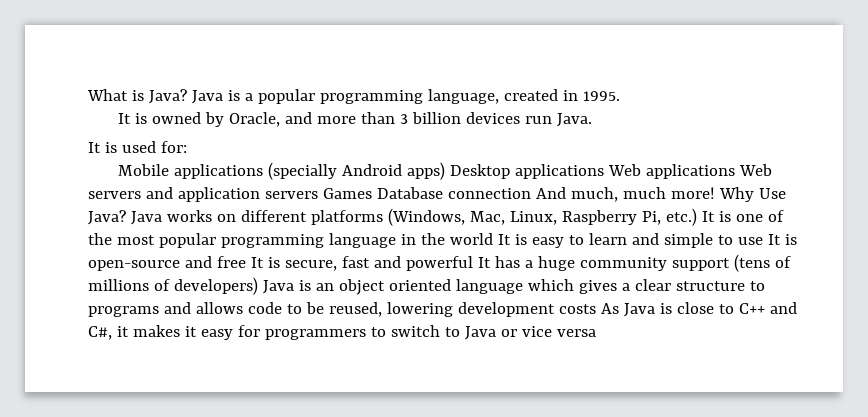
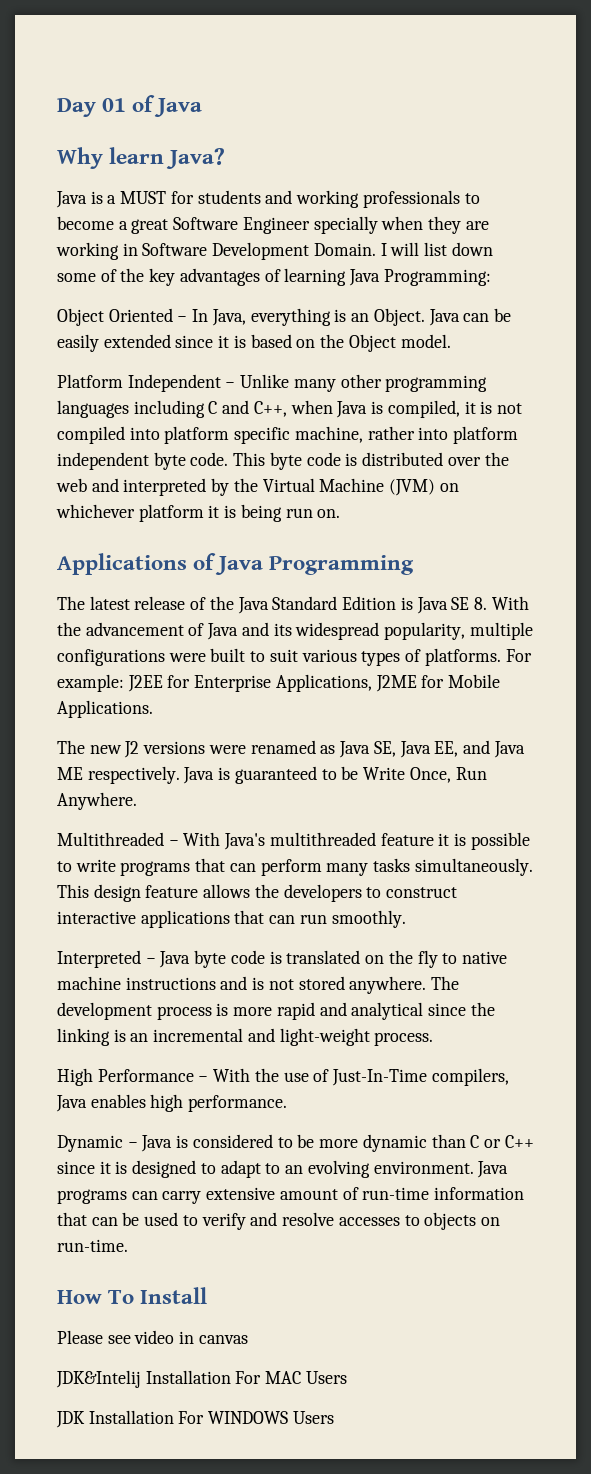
[87,89,187,104] What is Java? -> [57,95,203,117] [57,147,226,169] Day 01 of Java // Why learn Java? //
[257,89,620,104] [117,112,592,127] [88,141,187,153] [117,162,772,180] [88,187,786,202] [88,208,784,226] [88,233,797,248] [88,254,791,272] [88,277,765,295] [88,302,797,317] [88,325,596,340] popular programming language, created in 1995. // It is owned by Oracle, and more than 3 billion devices run Java. // It is used for: // Mobile applications (specially Android apps) Desktop applications Web applications Web servers and application servers Games Database connection And much, much more! Why Use Java? Java works on different platforms (Windows, Mac, Linux, Raspberry Pi, etc.) It is one of the most popular programming language in the world It is easy to learn and simple to use It is open-source and free It is secure, fast and powerful It has a huge community support (tens of millions of developers) Java is an object oriented language which gives a clear structure to programs and allows code to be reused, lowering development costs As Java is close to C++ and C#, it makes it easy for programmers to switch to Java or vice versa -> [120,190,480,208] [57,216,489,234] [56,242,493,260] [57,268,491,286] [57,308,511,326] [57,334,451,352] [57,374,488,392] [57,400,522,418] [57,426,519,444] [57,452,509,470] [56,478,459,496] [56,504,341,522] [57,553,415,575] [57,596,529,614] [57,622,533,640] [57,648,532,666] [57,674,501,692] [57,700,153,718] [57,740,525,758] [57,766,487,784] [57,792,137,810] [57,832,530,850] [57,858,533,876] [57,884,458,902] [57,910,406,928] [57,950,507,968] [57,976,460,994] [57,1002,495,1020] [57,1028,434,1046] [57,1068,509,1086] [56,1094,288,1112] [57,1134,534,1152] [57,1160,509,1178] [57,1187,525,1204] [57,1212,500,1230] [57,1239,128,1252] [57,1287,208,1304] [57,1330,248,1344] [56,1370,347,1388] [56,1410,334,1428] MUST for students and working professionals to become a great Software Engineer specially when they are working in Software Development Domain. I will list down some of the key advantages of learning Java Programming: // Object Oriented − In Java, everything is an Object. Java can be easily extended since it is based on the Object model. // Platform Independent − Unlike many other programming languages including C and C++, when Java is compiled, it is not compiled into platform specific machine, rather into platform independent byte code. This byte code is distributed over the web and interpreted by the Virtual Machine (JVM) on whichever platform it is being run on. // Applications of Java Programming // The latest release of the Java Standard Edition is Java SE 8. With the advancement of Java and its widespread popularity, multiple configurations were built to suit various types of platforms. For example: J2EE for Enterprise Applications, J2ME for Mobile Applications. // The new J2 versions were renamed as Java SE, Java EE, and Java ME respectively. Java is guaranteed to be Write Once, Run Anywhere. // Multithreaded − With Java's multithreaded feature it is possible to write programs that can perform many tasks simultaneously. This design feature allows the developers to construct interactive applications that can run smoothly. // Interpreted − Java byte code is translated on the fly to native machine instructions and is not stored anywhere. The development process is more rapid and analytical since the linking is an incremental and light-weight process. // High Performance − With the use of Just-In-Time compilers, Java enables high performance. // Dynamic − Java is considered to be more dynamic than C or C++ since it is designed to adapt to an evolving environment. Java programs can carry extensive amount of run-time information that can be used to verify and resolve accesses to objects on run-time. // How To Install // Please see video in canvas // JDK&Intelij Installation For MAC Users // JDK Installation For WINDOWS Users

